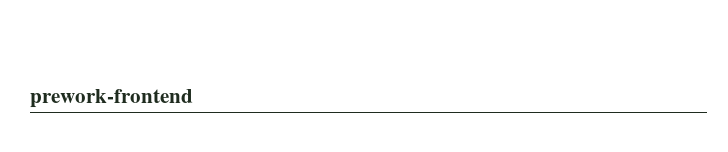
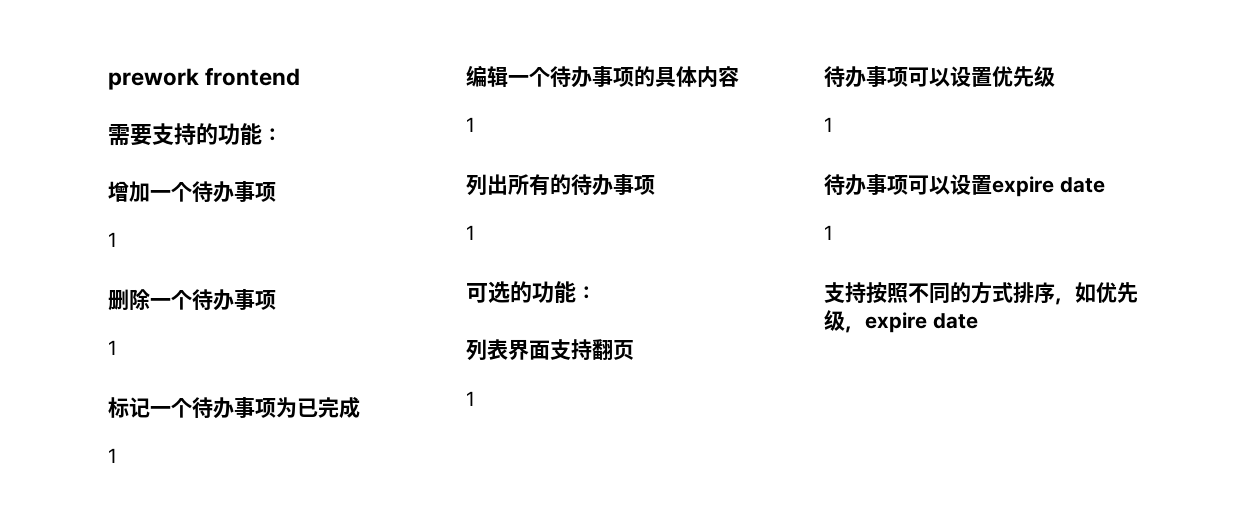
[30,89,193,108] prework-frontend -> [108,67,301,90] [108,123,283,146] [108,180,276,203] [108,232,117,247] [108,288,276,311] [108,340,117,355] [108,396,360,419] [108,448,117,463] [466,65,739,88] [466,117,475,132] [466,173,655,196] [466,225,475,240] [466,281,597,303] [466,339,634,361] [466,391,475,406] [824,65,1055,88] [824,117,833,132] [824,173,1105,197] [824,225,833,240] [824,282,1138,305] [824,310,978,333] prework frontend // 需要支持的功能： // 增加一个待办事项 // 1 // 删除一个待办事项 // 1 // 标记一个待办事项为已完成 // 1 // 编辑一个待办事项的具体内容 // 1 // 列出所有的待办事项 // 1 // 可选的功能： // 列表界面支持翻页 // 1 // 待办事项可以设置优先级 // 1 // 待办事项可以设置expire date // 1 // 支持按照不同的方式排序，如优先级，expire date

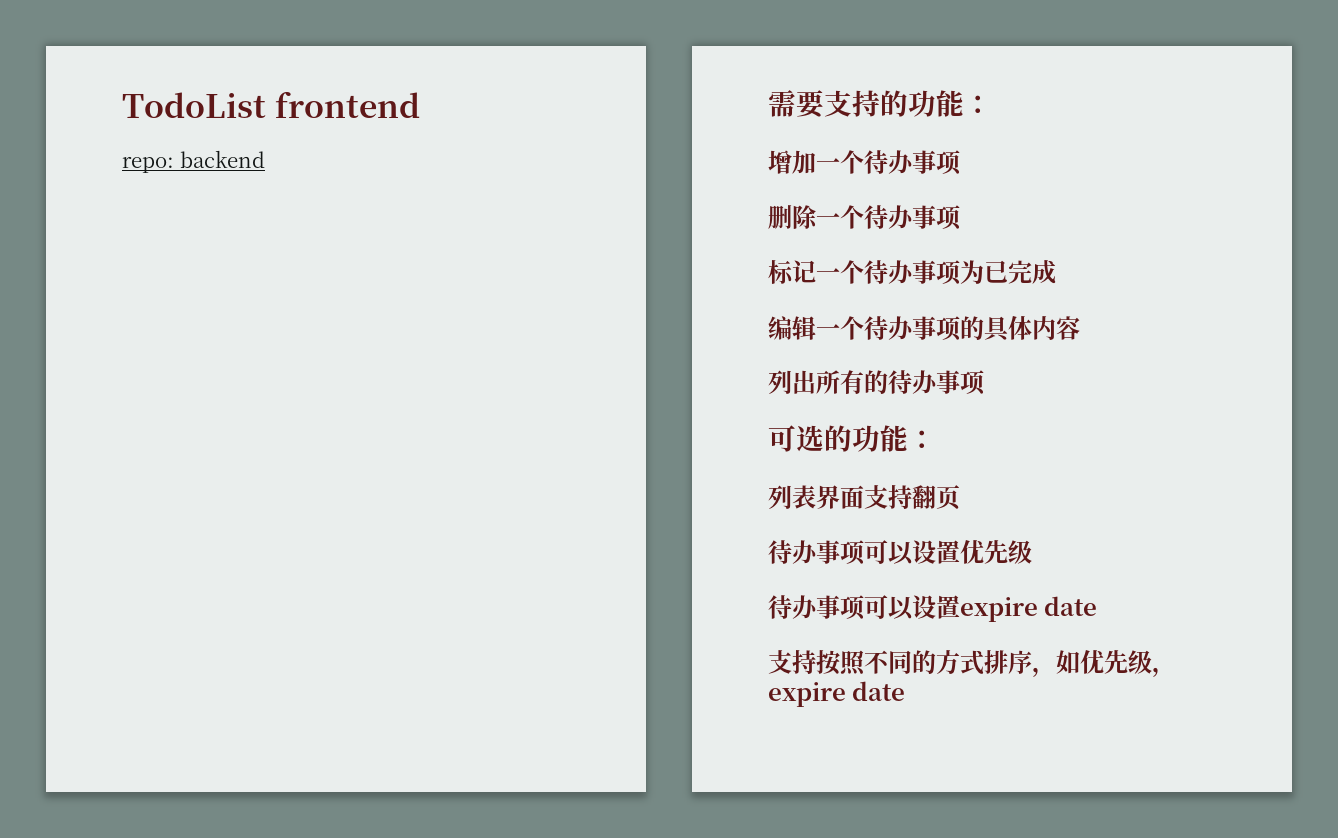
[108,68,199,90] prework -> [122,92,266,118] TodoList
(301, 76) none -> [122,150,265,173] // repo: backend
[108,232,117,247] // 1 -> (962, 162) none
[108,340,117,355] // 1 -> (962, 217) none
[108,448,117,463] // 1 -> (1056, 272) none
[466,117,475,132] // 1 -> (1080, 328) none
[466,225,475,240] // 1 -> (986, 382) none
[466,391,475,406] // 1 -> (960, 497) none
[824,117,833,132] // 1 -> (1032, 552) none
[824,225,833,240] // 1 -> (1098, 606) none

